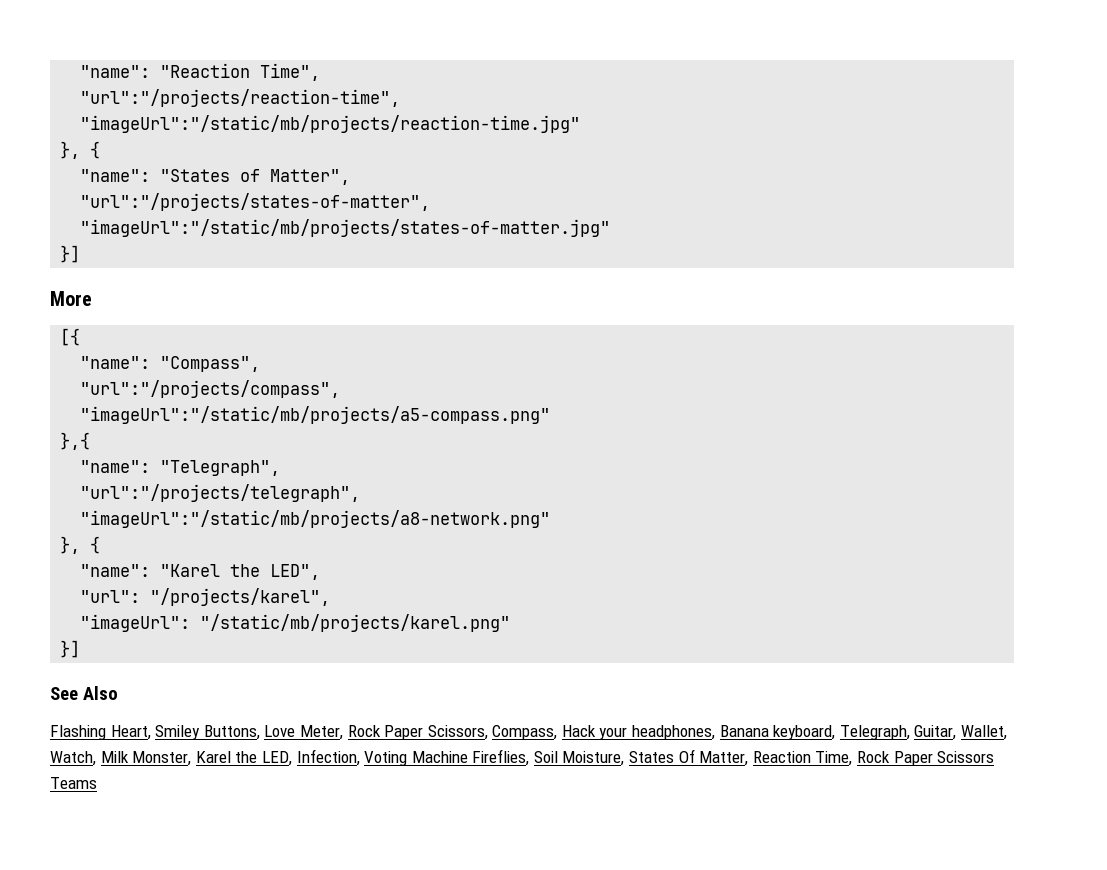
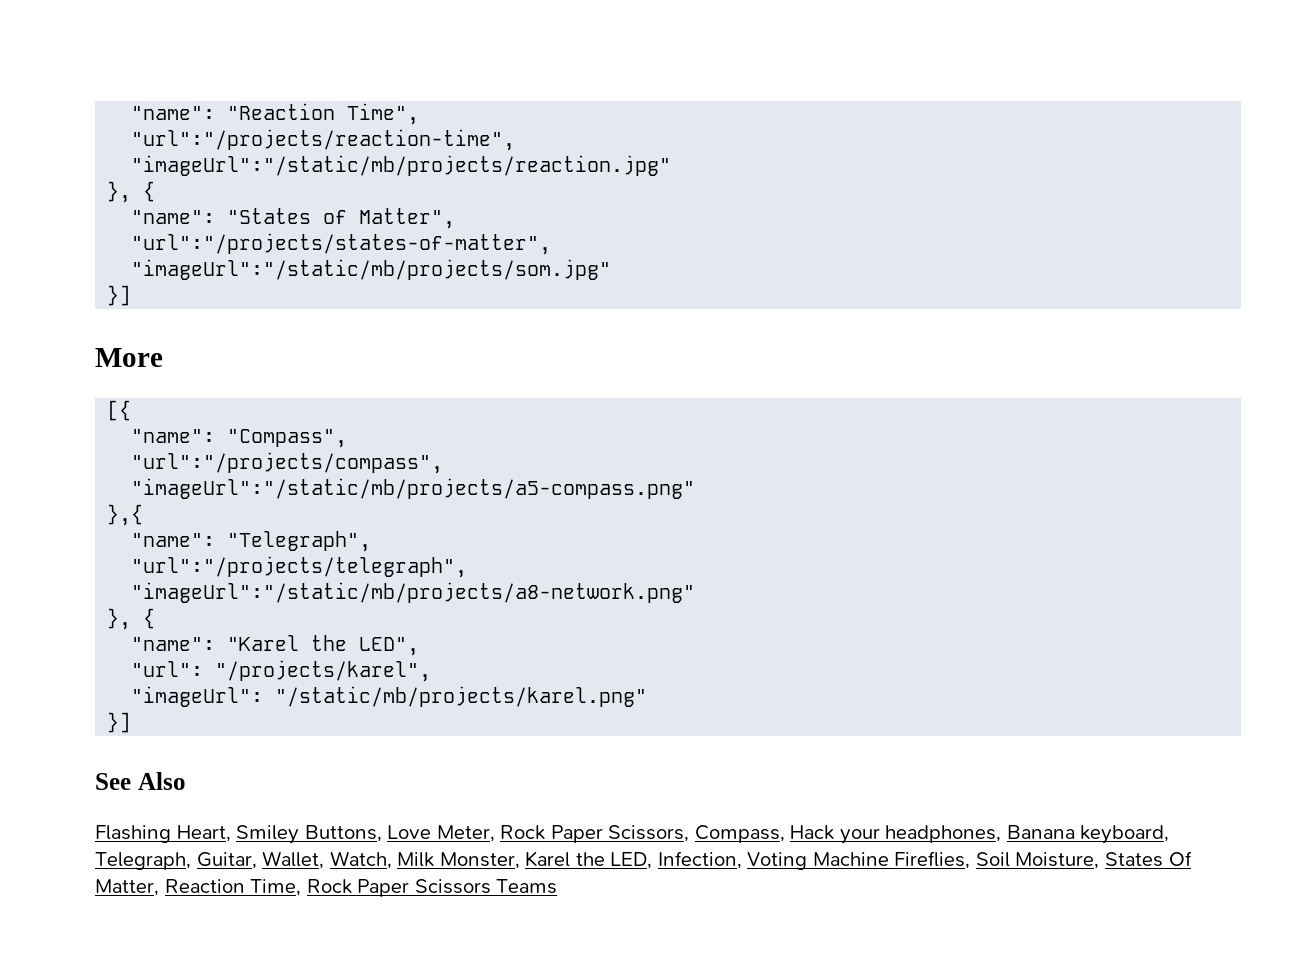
[80,115,581,133] "imageUrl":"/static/mb/projects/reaction-time.jpg" -> [131,155,672,176] "imageUrl":"/static/mb/projects/reaction.jpg"
[80,219,611,237] "imageUrl":"/static/mb/projects/states-of-matter.jpg" -> [131,259,612,280] "imageUrl":"/static/mb/projects/som.jpg"

